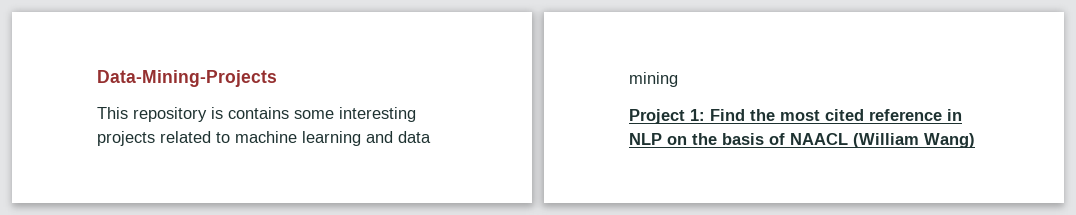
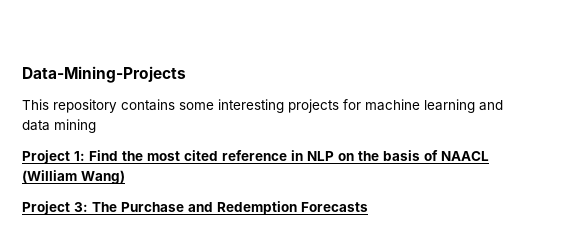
[211,107,223,119] is -> (117, 106) none
[160,131,230,143] related to -> [343,99,361,110] for
(975, 140) none -> [22,201,368,215] // Project 3: The Purchase and Redemption Forecasts

